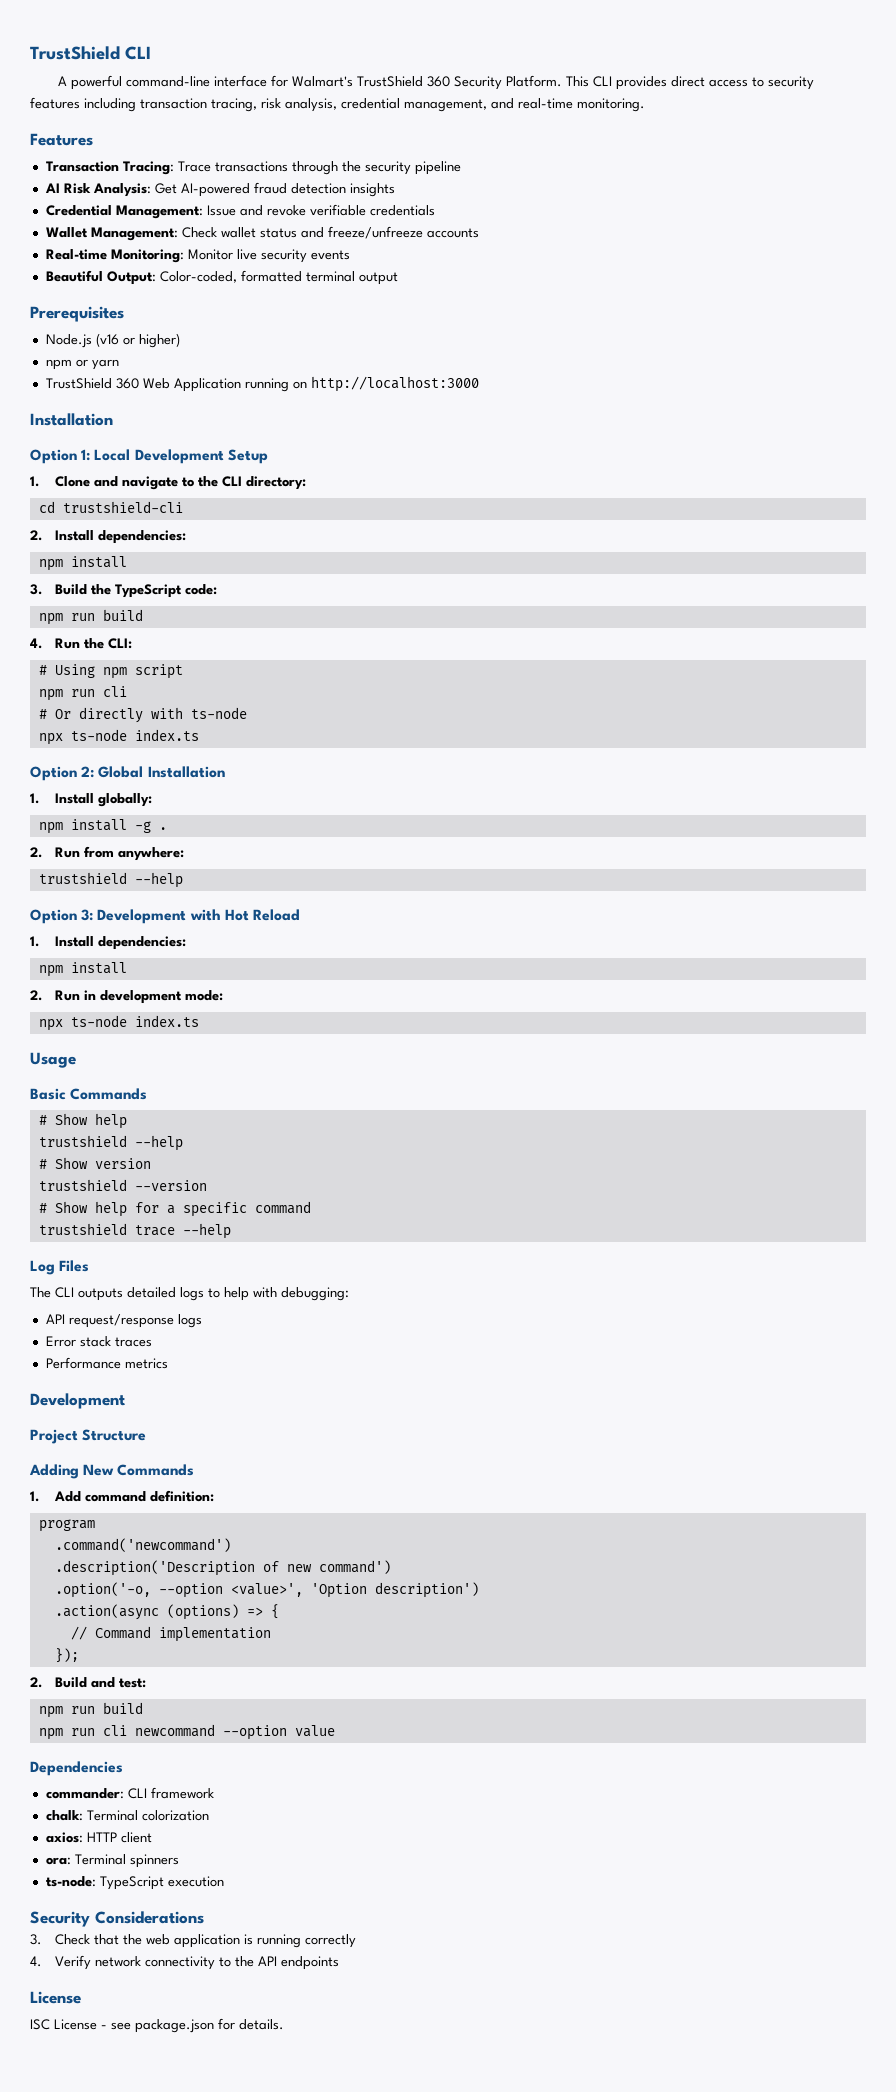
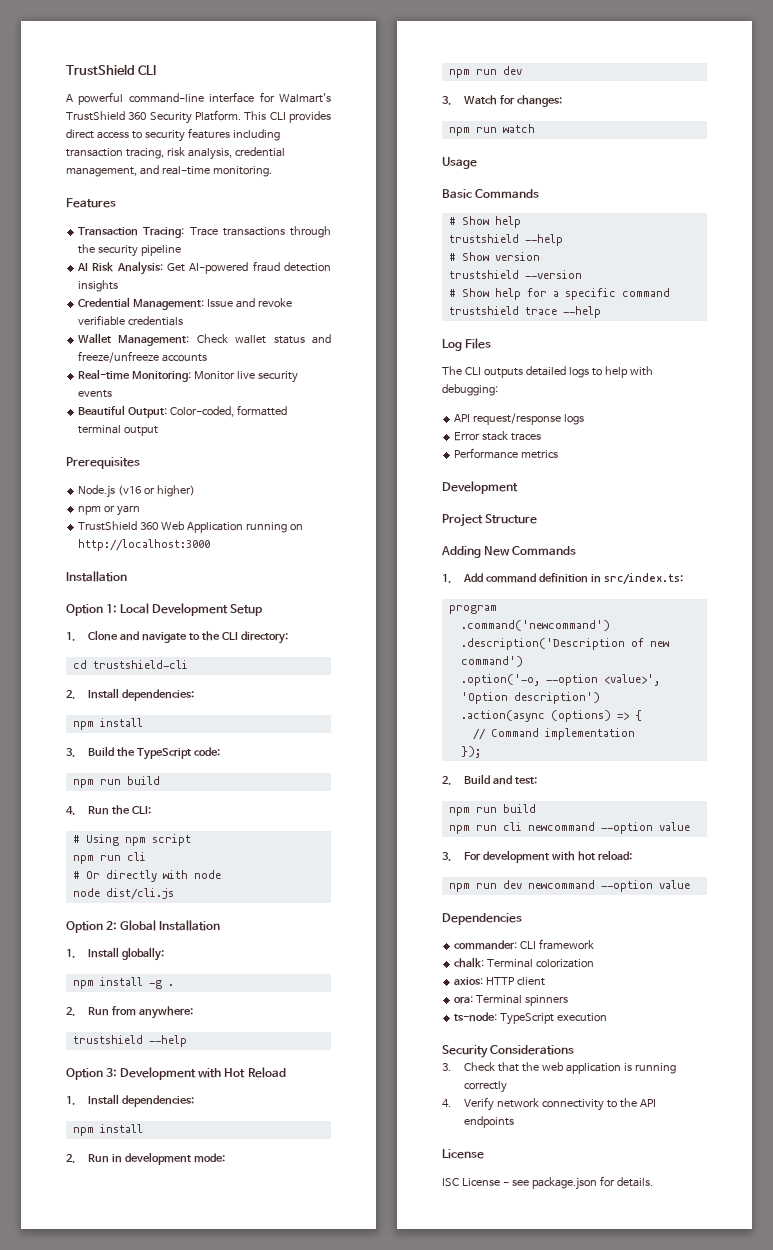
[190,707,247,719] [38,729,199,745] ts-node // npx ts-node index.ts -> [193,870,221,879] [72,888,174,900] node // node dist/cli.js
[38,1015,199,1031] npx ts-node index.ts -> [448,66,522,78] [442,95,562,107] [448,124,535,136] npm run dev // 3. Watch for changes: // npm run watch
[150,1490,215,1502] definition: -> [538,573,683,585] definition in src/index.ts:
(335, 1731) none -> [442,850,632,863] [448,880,690,892] // 3. For development with hot reload: // npm run dev newcommand --option value

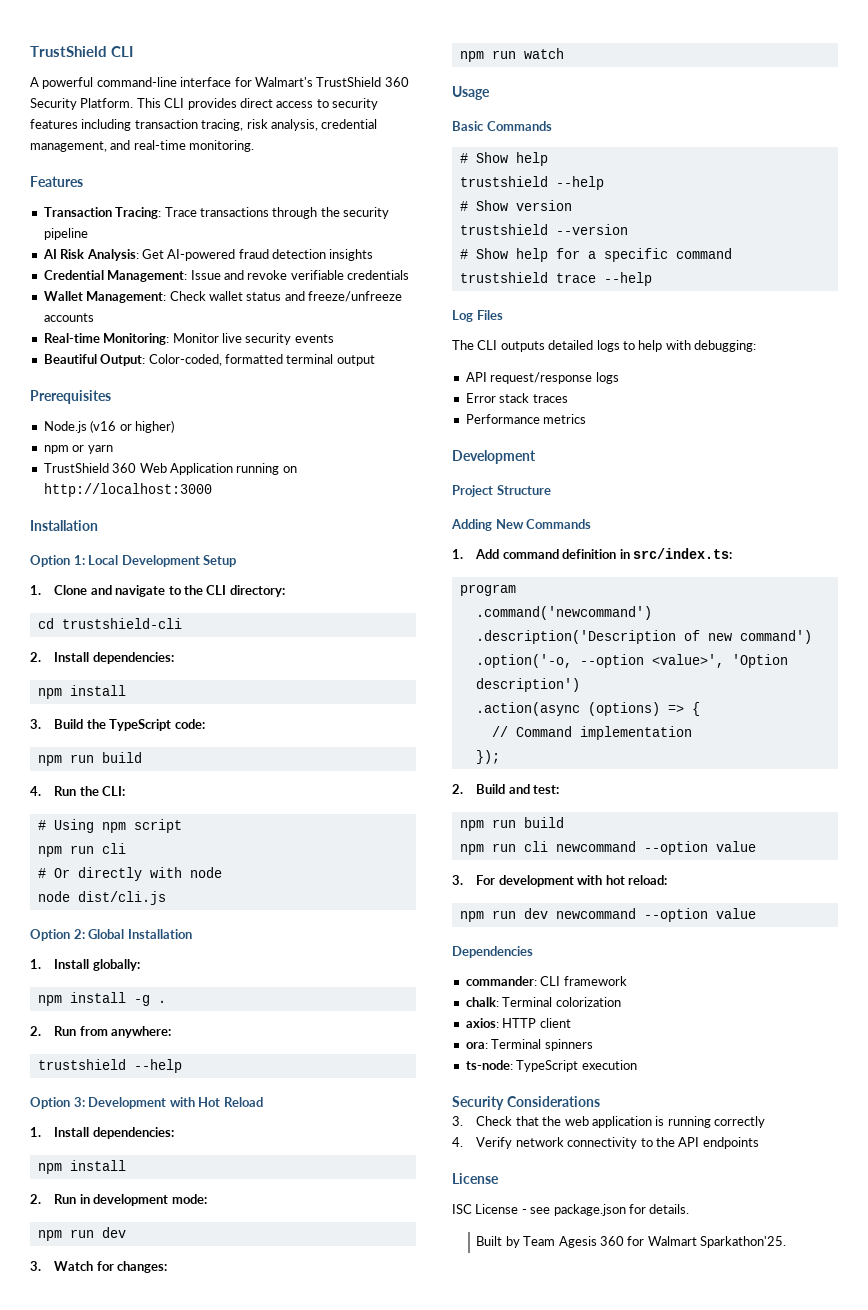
(653, 1182) none -> [476,1236,787,1248] // Built by Team Agesis 360 for Walmart Sparkathon'25.

